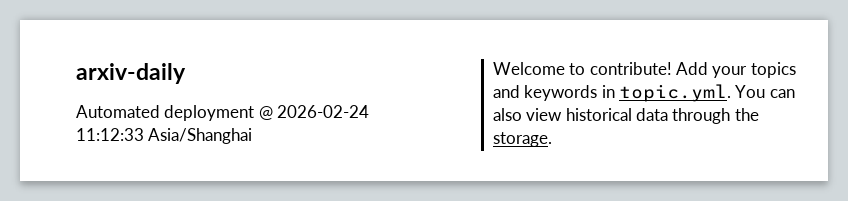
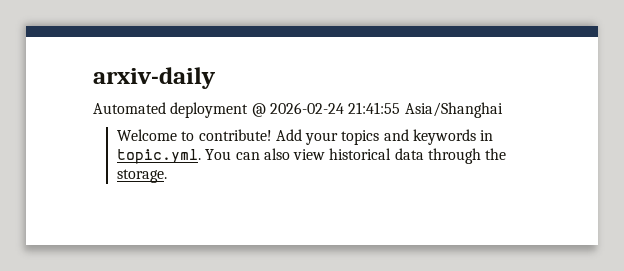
[76,128,144,141] 11:12:33 -> [348,102,401,114] 21:41:55

